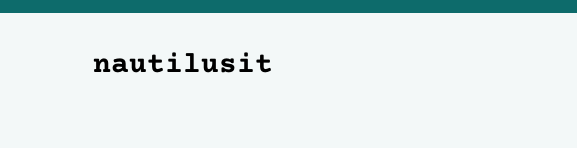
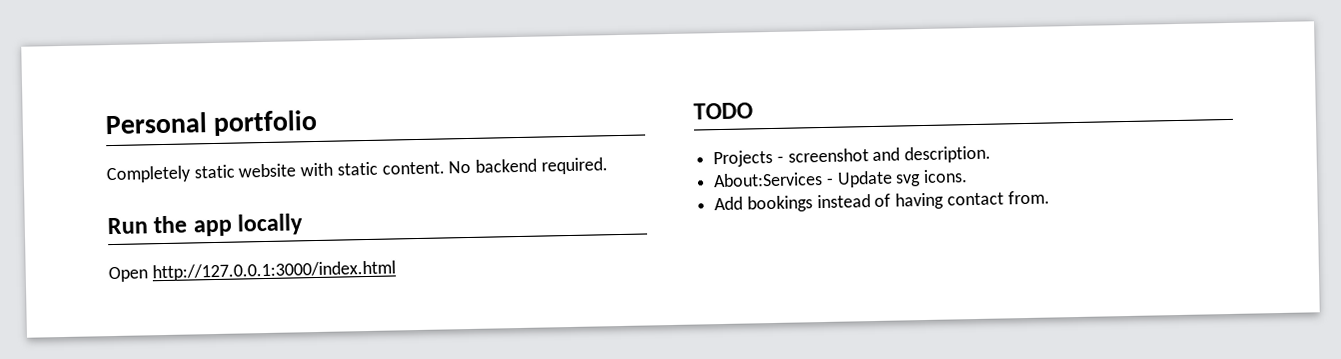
[93,52,273,73] nautilusit -> [105,109,319,136] [106,157,608,184] [107,213,305,237] [108,260,396,283] [693,102,753,120] [713,145,992,168] [713,169,969,188] [714,190,1050,213] Personal portfolio // Completely static website with static content. No backend required. // Run the app locally // Open http://127.0.0.1:3000/index.html // TODO // Projects - screenshot and description. // About:Services - Update svg icons. // Add bookings instead of having contact from.

